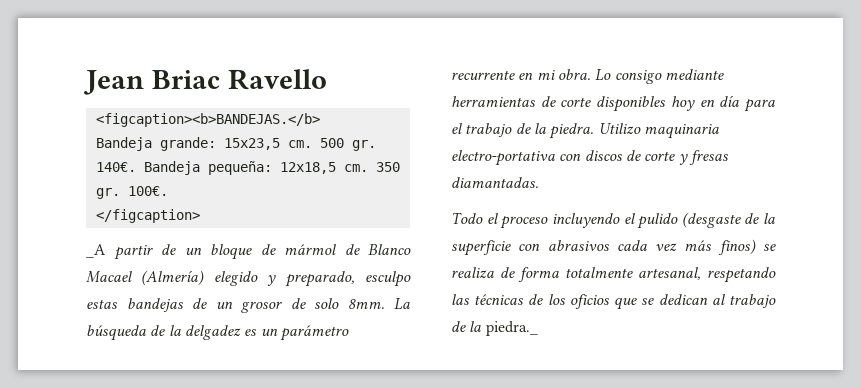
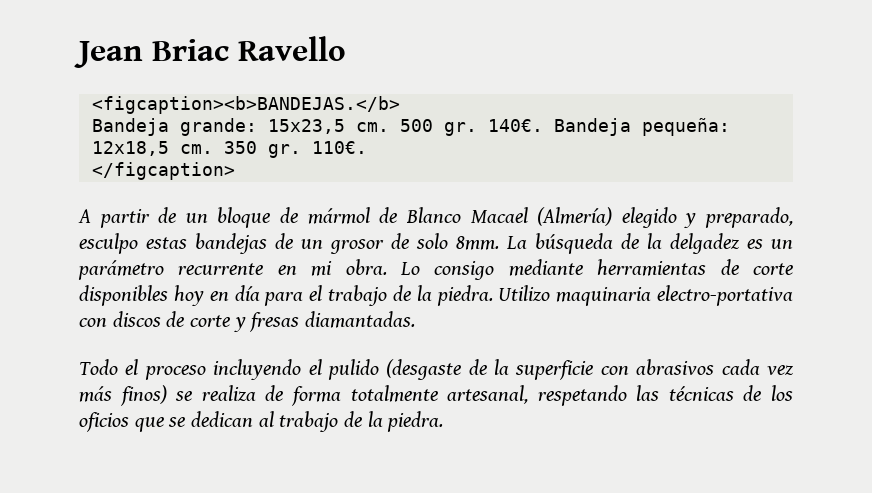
[127,186,168,196] 100€. -> [311,141,367,154] 110€.
[86,244,106,258] _A -> [78,209,91,223] A
[485,321,538,336] piedra._ -> [387,411,444,432] piedra.

